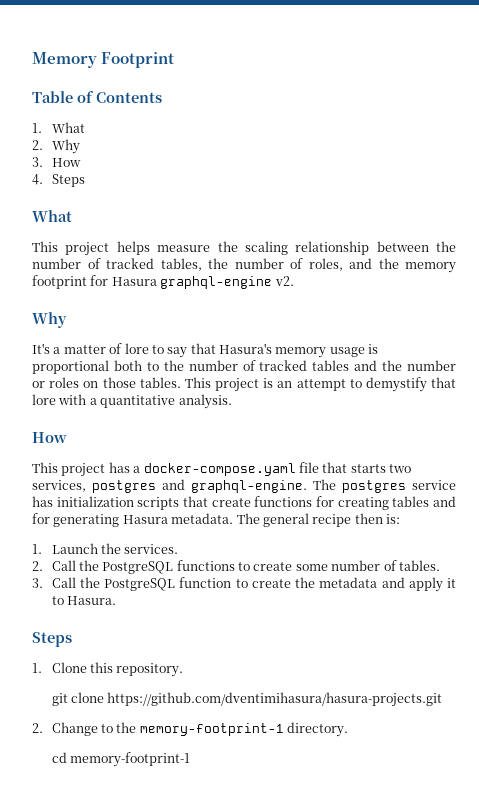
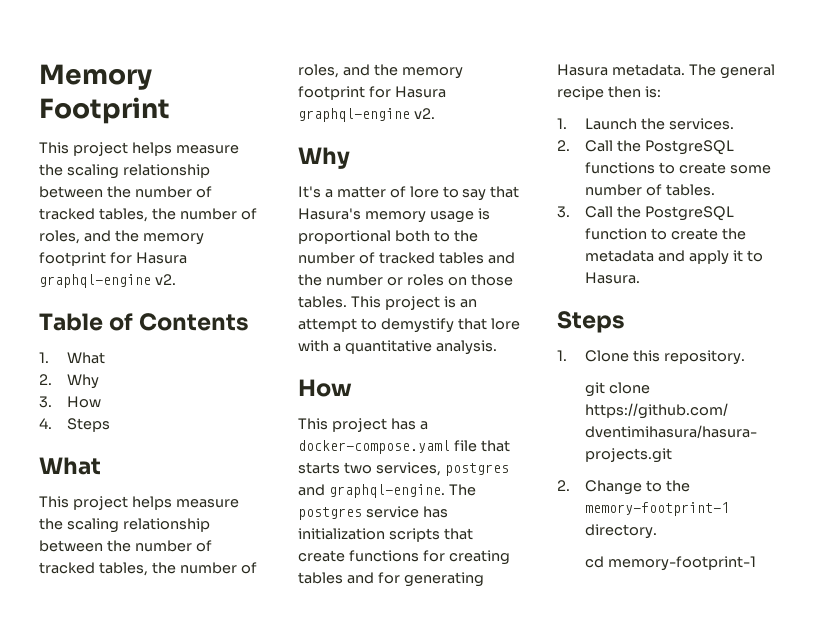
(175, 60) none -> [39,142,239,156] [39,164,210,179] [39,186,212,198] [39,208,257,222] [39,230,204,245] [39,252,187,266] [39,274,176,288] // This project helps measure the scaling relationship between the number of tracked tables, the number of roles, and the memory footprint for Hasura graphql-engine v2.

